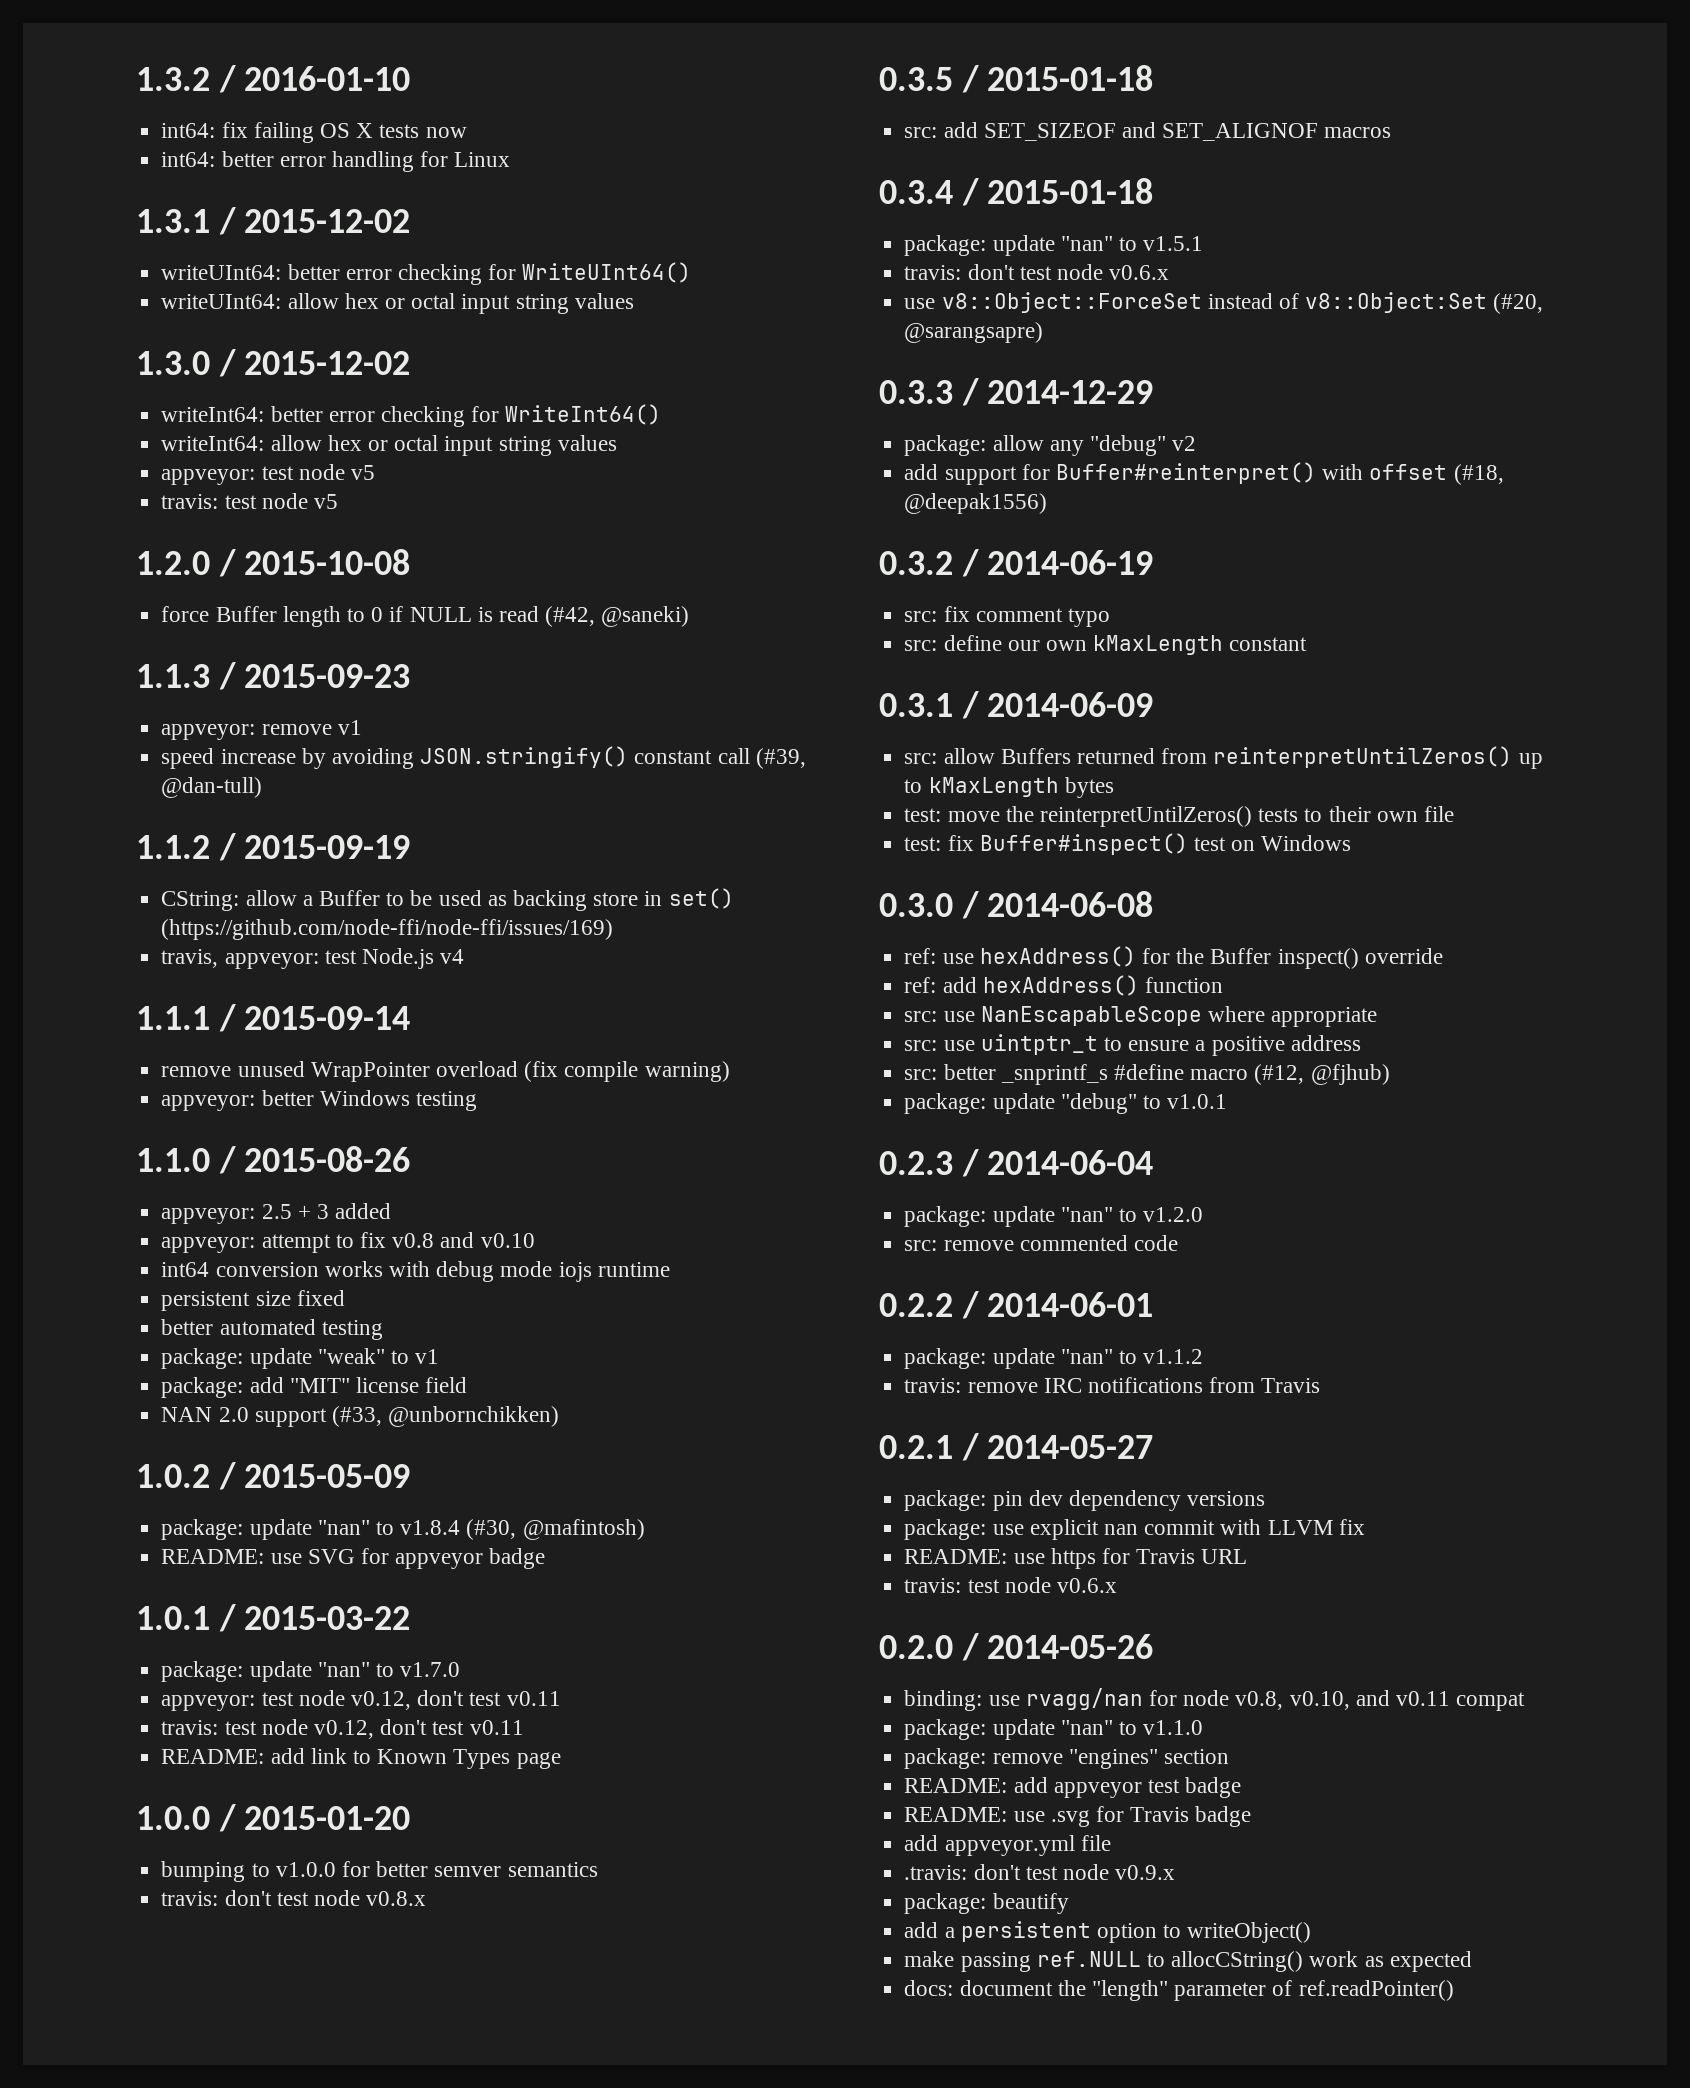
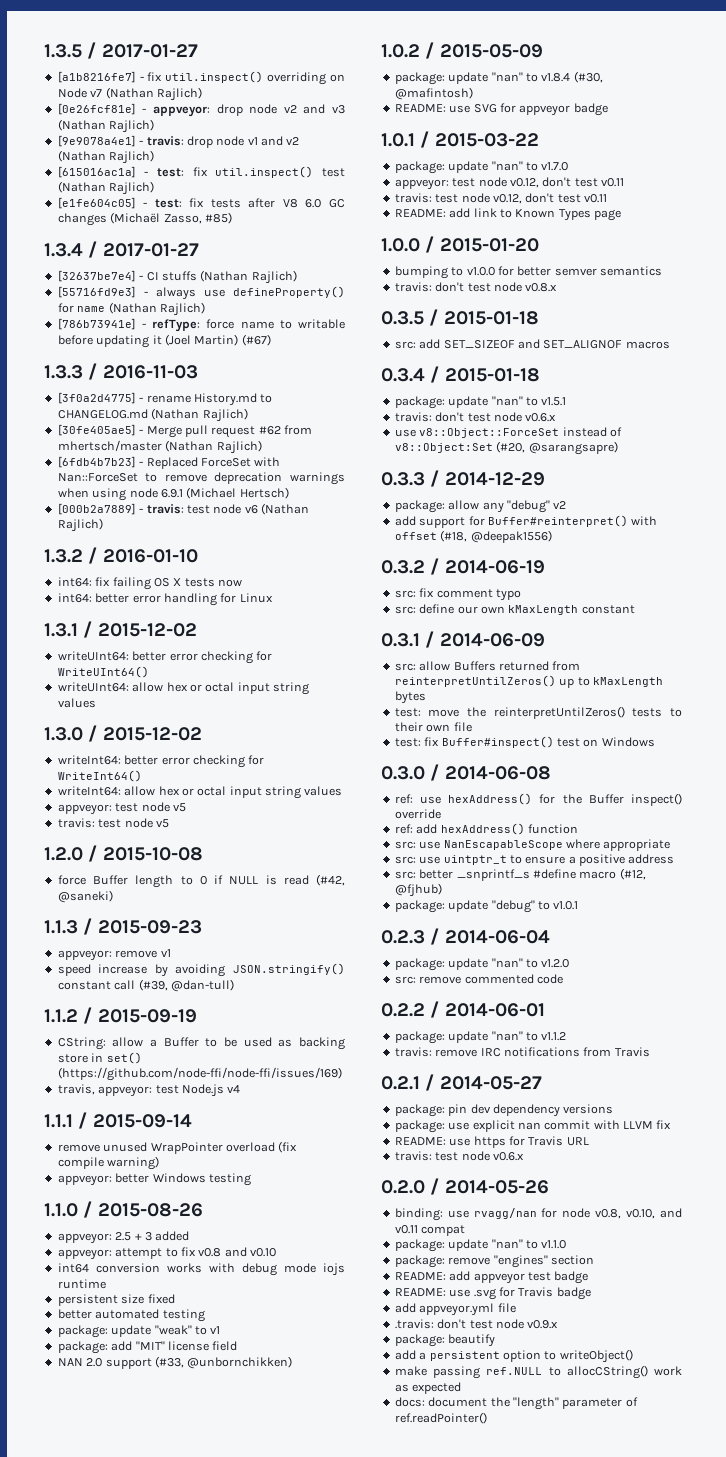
(136, 79) none -> [44,42,198,59] [57,71,345,85] [57,87,202,101] [57,103,345,117] [57,119,155,133] [57,135,300,148] [57,150,155,164] [57,166,345,178] [57,181,155,195] [57,197,345,209] [57,212,232,226] [44,241,199,258] [57,270,297,284] [57,286,345,300] [57,302,205,316] [57,318,345,332] [57,334,271,348] [44,363,198,380] [57,392,273,406] [57,408,248,422] [57,424,312,438] [57,440,262,454] [57,456,281,469] [57,472,345,485] [57,487,289,501] [57,503,309,515] [57,518,103,532] 1.3.5 / 2017-01-27 // [a1b8216fe7] - fix util.inspect() overriding on Node v7 (Nathan Rajlich) // [0e26fcf81e] - appveyor: drop node v2 and v3 (Nathan Rajlich) // [9e9078a4e1] - travis: drop node v1 and v2 (Nathan Rajlich) // [615016ac1a] - test: fix util.inspect() test (Nathan Rajlich) // [e1fe604c05] - test: fix tests after V8 6.0 GC changes (Michaël Zasso, #85) // 1.3.4 / 2017-01-27 // [32637be7e4] - CI stuffs (Nathan Rajlich) // [55716fd9e3] - always use defineProperty() for name (Nathan Rajlich) // [786b73941e] - refType: force name to writable before updating it (Joel Martin) (#67) // 1.3.3 / 2016-11-03 // [3f0a2d4775] - rename History.md to CHANGELOG.md (Nathan Rajlich) // [30fe405ae5] - Merge pull request #62 from mhertsch/master (Nathan Rajlich) // [6fdb4b7b23] - Replaced ForceSet with Nan::ForceSet to remove deprecation warnings when using node 6.9.1 (Michael Hertsch) // [000b2a7889] - travis: test node v6 (Nathan Rajlich) //

